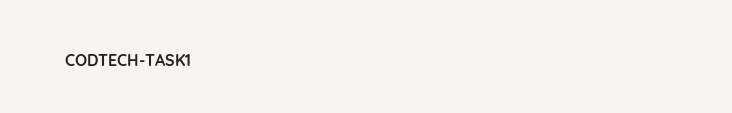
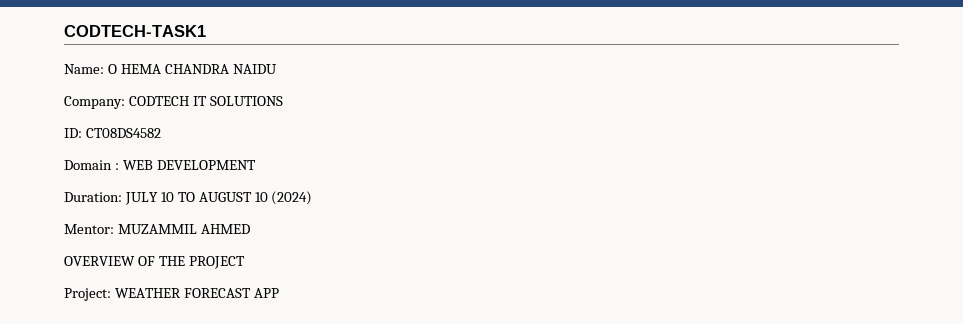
(191, 59) none -> [64,64,277,74] [64,96,283,109] [64,128,161,138] [64,160,256,170] [64,191,313,205] [64,224,250,234] [64,256,245,269] [64,288,279,301] // Name: O HEMA CHANDRA NAIDU // Company: CODTECH IT SOLUTIONS // ID: CT08DS4582 // Domain : WEB DEVELOPMENT // Duration: JULY 10 TO AUGUST 10 (2024) // Mentor: MUZAMMIL AHMED // OVERVIEW OF THE PROJECT // Project: WEATHER FORECAST APP

